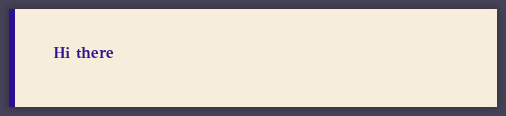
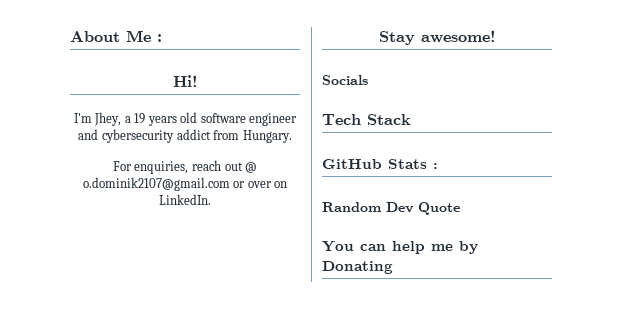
[53,47,114,59] Hi there -> [70,30,162,42] [172,75,198,87] [73,112,298,126] [78,129,292,143] [112,160,258,174] [82,177,288,191] [159,194,211,205] [378,30,496,45] [322,75,368,85] [322,114,411,125] [322,159,438,169] [322,202,460,215] [322,241,478,254] [322,261,393,274] About Me : // Hi! // I'm Jhey, a 19 years old software engineer and cybersecurity addict from Hungary. // For enquiries, reach out @ o.dominik2107@gmail.com or over on LinkedIn. // Stay awesome! // Socials // Tech Stack // GitHub Stats : // Random Dev Quote // You can help me by Donating

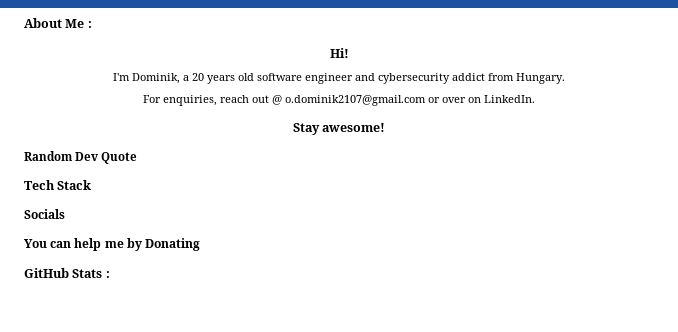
[94,112,146,126] Jhey, a 19 -> [132,73,204,84] Dominik, a 20
[322,75,368,85] Socials -> [24,151,138,164] Random Dev Quote
[322,159,438,169] [322,202,460,215] GitHub Stats : // Random Dev Quote -> [24,209,65,219] Socials
(393, 267) none -> [24,268,110,278] // GitHub Stats :

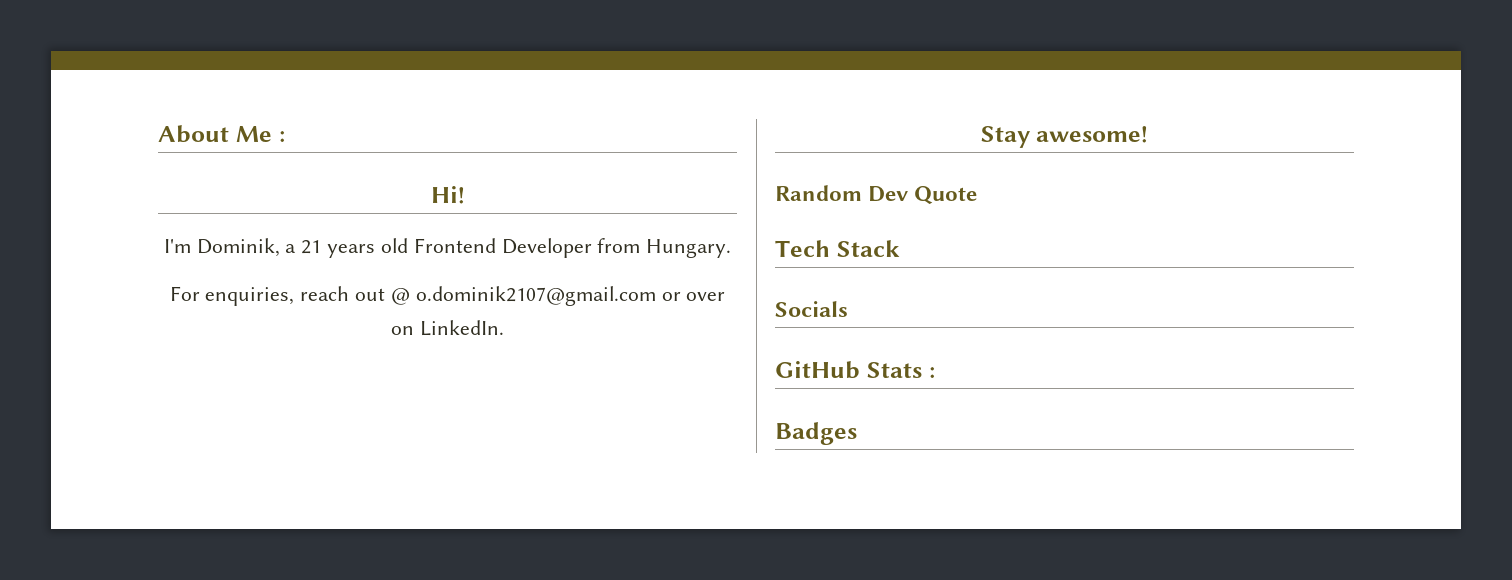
[192,73,204,81] 20 -> [301,240,322,254] 21
[257,73,485,84] software engineer and cybersecurity addict -> [413,238,592,258] Frontend Developer
[24,238,201,251] // You can help me by Donating -> (848, 309) none
(110, 274) none -> [775,422,857,445] // Badges

